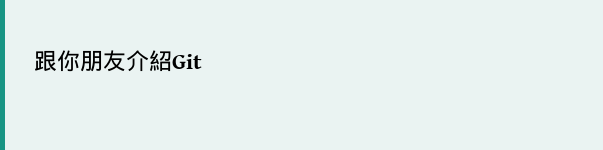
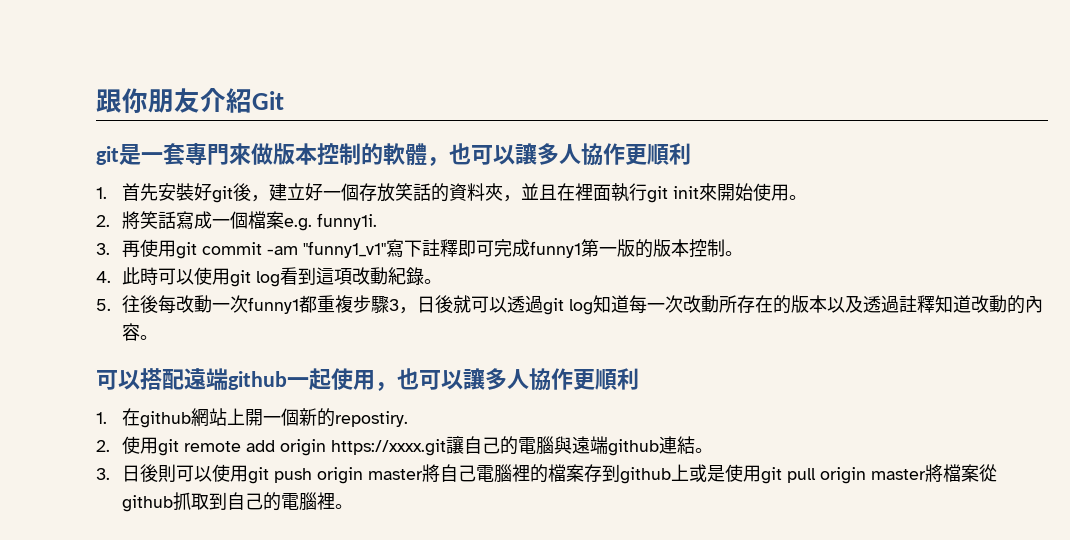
(202, 61) none -> [96,143,691,166] [96,183,808,203] [96,211,378,231] [96,239,744,259] [96,267,443,287] [96,295,1044,315] [122,323,159,341] [96,368,639,391] [96,408,409,428] [96,436,714,456] [96,464,998,484] [122,492,354,512] // git是一套專門來做版本控制的軟體，也可以讓多人協作更順利 // 1.首先安裝好git後，建立好一個存放笑話的資料夾，並且在裡面執行git init來開始使用。 // 2.將笑話寫成一個檔案e.g. funny1i. // 3.再使用git commit -am "funny1_v1"寫下註釋即可完成funny1第一版的版本控制。 // 4.此時可以使用git log看到這項改動紀錄。 // 5.往後每改動一次funny1都重複步驟3，日後就可以透過git log知道每一次改動所存在的版本以及透過註釋知道改動的內容。 // 可以搭配遠端github一起使用，也可以讓多人協作更順利 // 1.在github網站上開一個新的repostiry. // 2.使用git remote add origin https://xxxx.git讓自己的電腦與遠端github連結。 // 3.日後則可以使用git push origin master將自己電腦裡的檔案存到github上或是使用git pull origin master將檔案從github抓取到自己的電腦裡。

